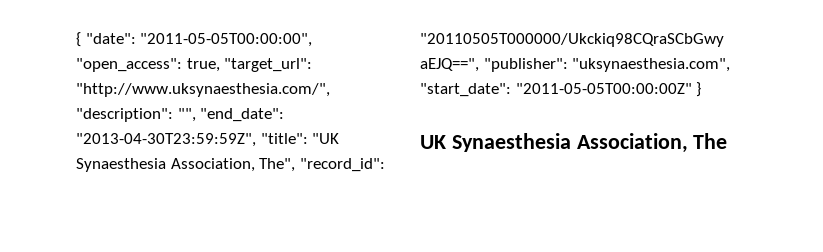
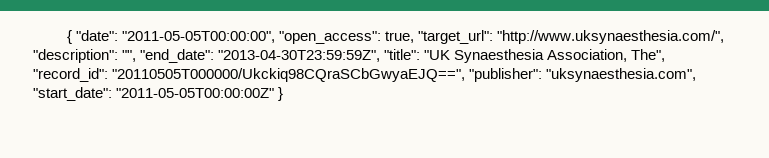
[420,133,728,153] // UK Synaesthesia Association, The -> (284, 94) none

